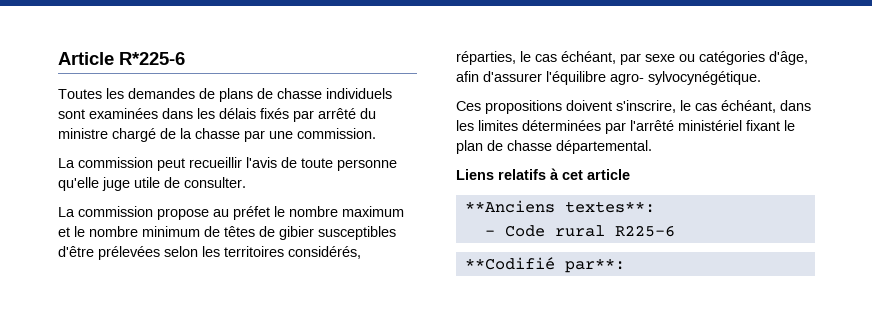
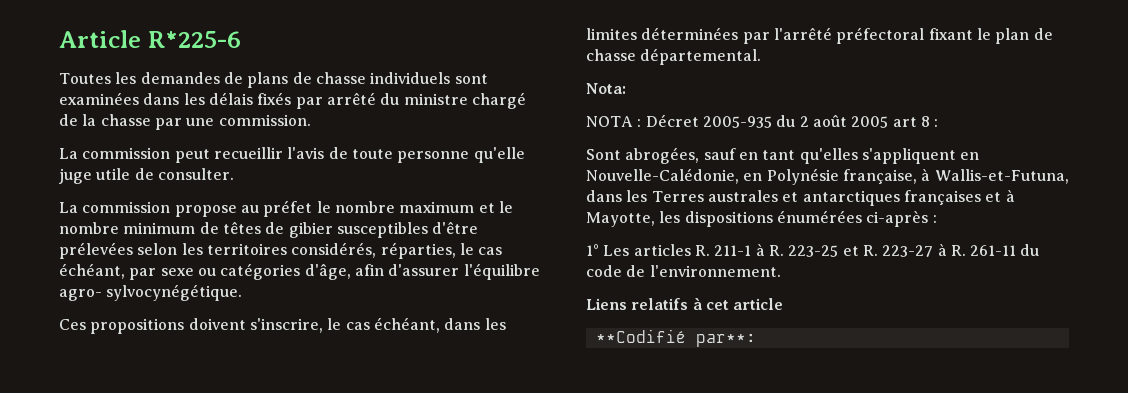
[678,120,742,131] ministériel -> [836,27,925,44] préfectoral
(652, 147) none -> [586,83,626,94] [586,114,939,128] [586,147,980,164] [586,168,1069,185] [586,189,1015,206] [586,210,937,227] [586,243,1040,257] [586,265,781,277] // Nota: // NOTA : Décret 2005-935 du 2 août 2005 art 8 : // Sont abrogées, sauf en tant qu'elles s'appliquent en Nouvelle-Calédonie, en Polynésie française, à Wallis-et-Futuna, dans les Terres australes et antarctiques françaises et à Mayotte, les dispositions énumérées ci-après : // 1° Les articles R. 211-1 à R. 223-25 et R. 223-27 à R. 261-11 du code de l'environnement.
[464,200,655,213] [484,225,675,237] // **Anciens textes**: // - Code rural R225-6 -> (784, 304) none

